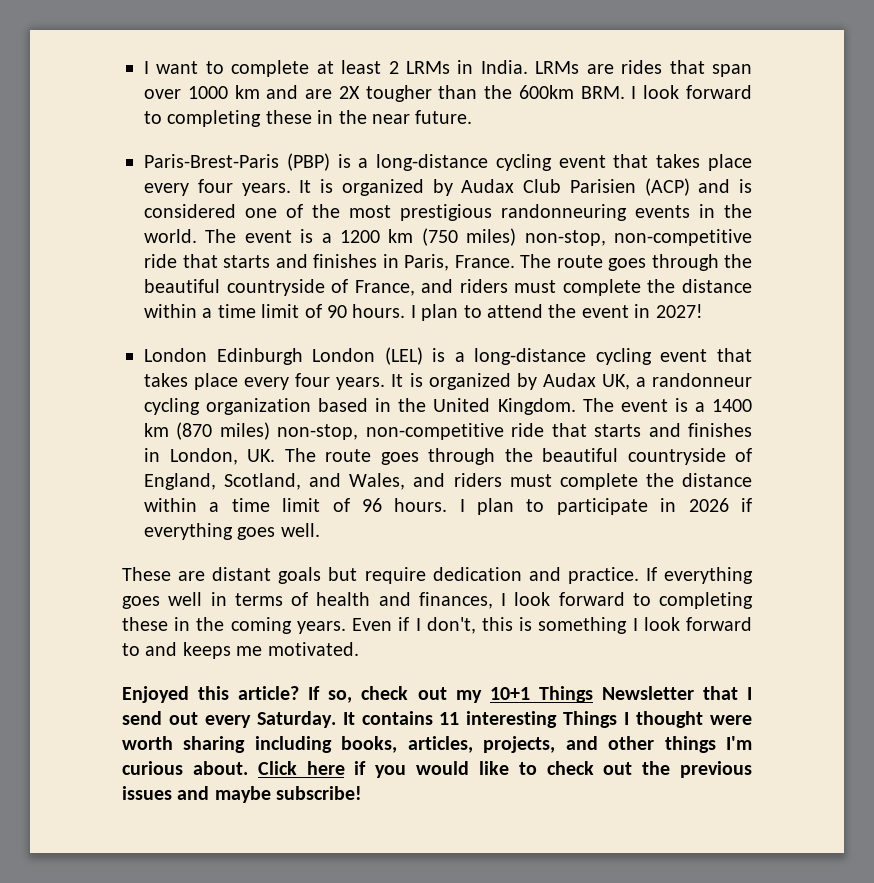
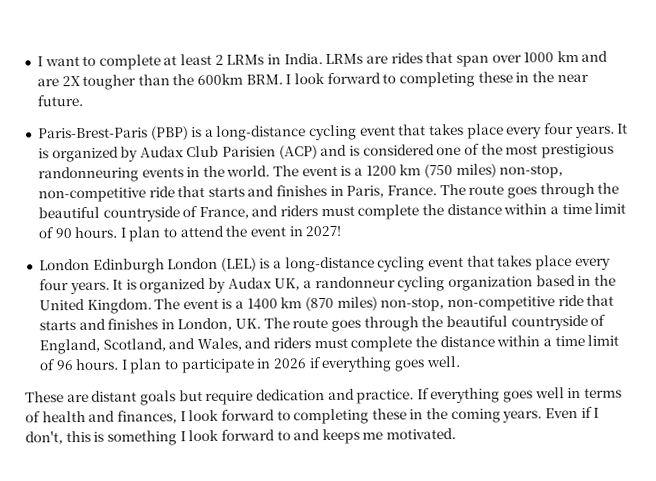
[122,686,752,703] [122,711,752,728] [122,736,752,753] [122,761,752,778] [122,786,363,803] // Enjoyed this article? If so, check out my 10+1 Things Newsletter that I send out every Saturday. It contains 11 interesting Things I thought were worth sharing including books, articles, projects, and other things I'm curious about. Click here if you would like to check out the previous issues and maybe subscribe! -> (457, 433) none

